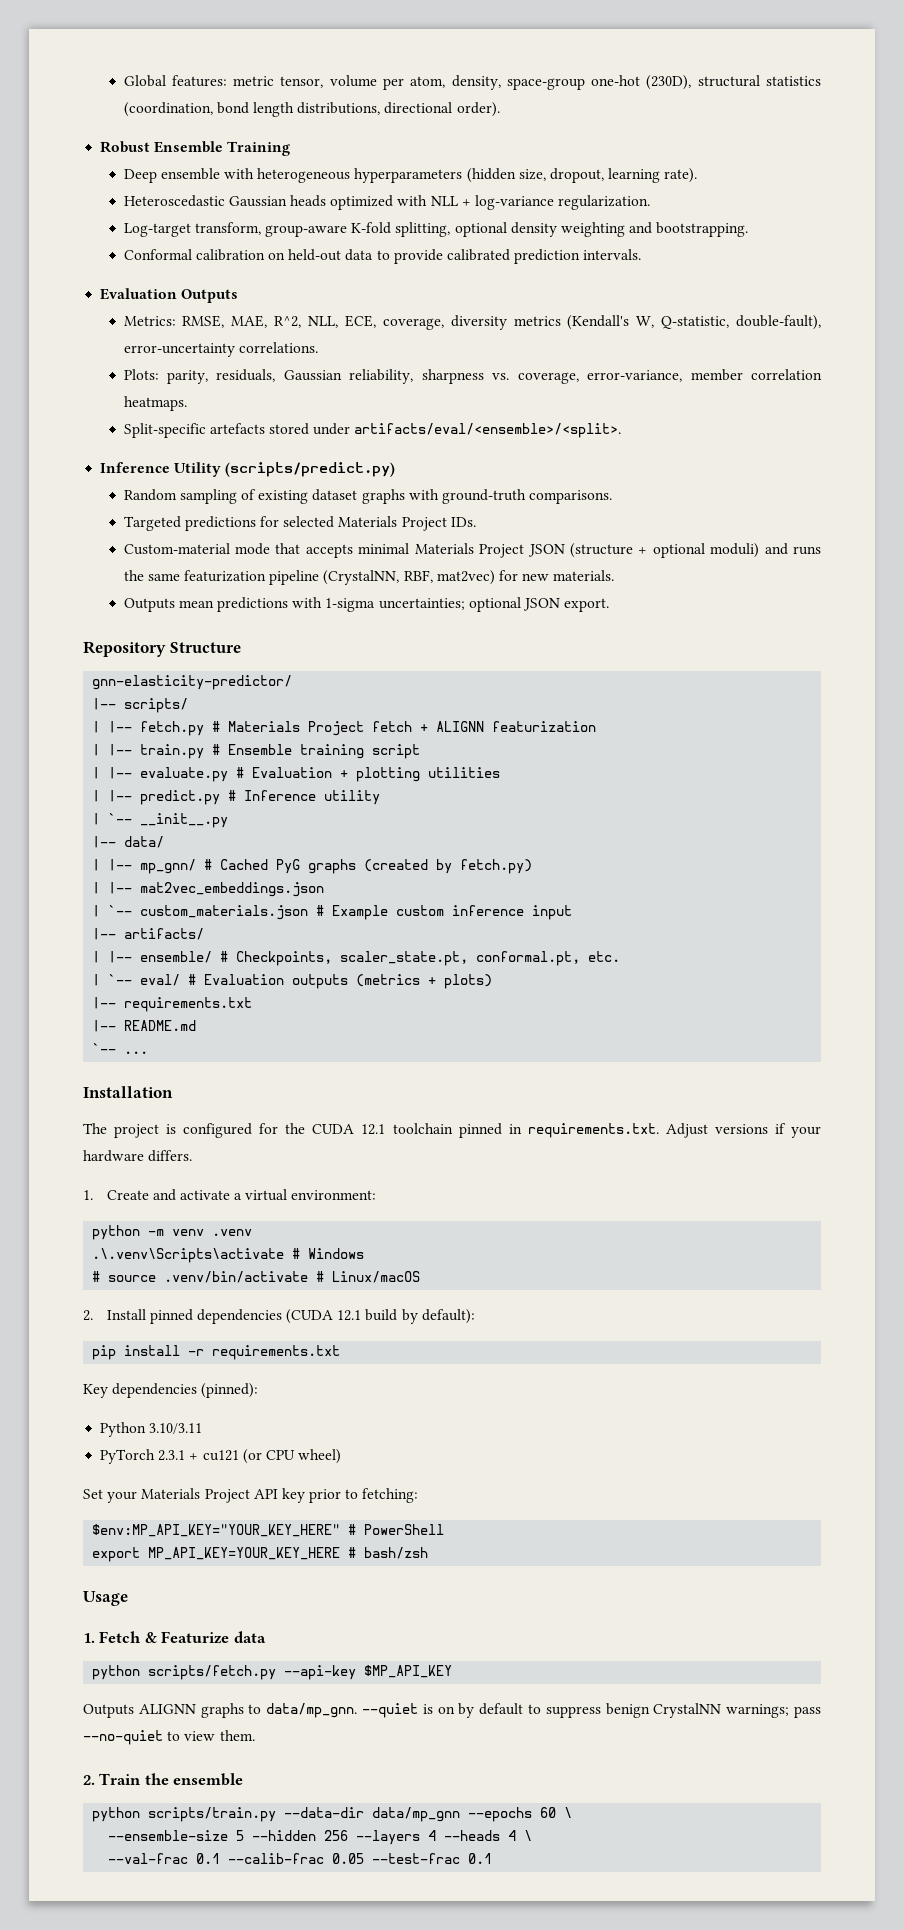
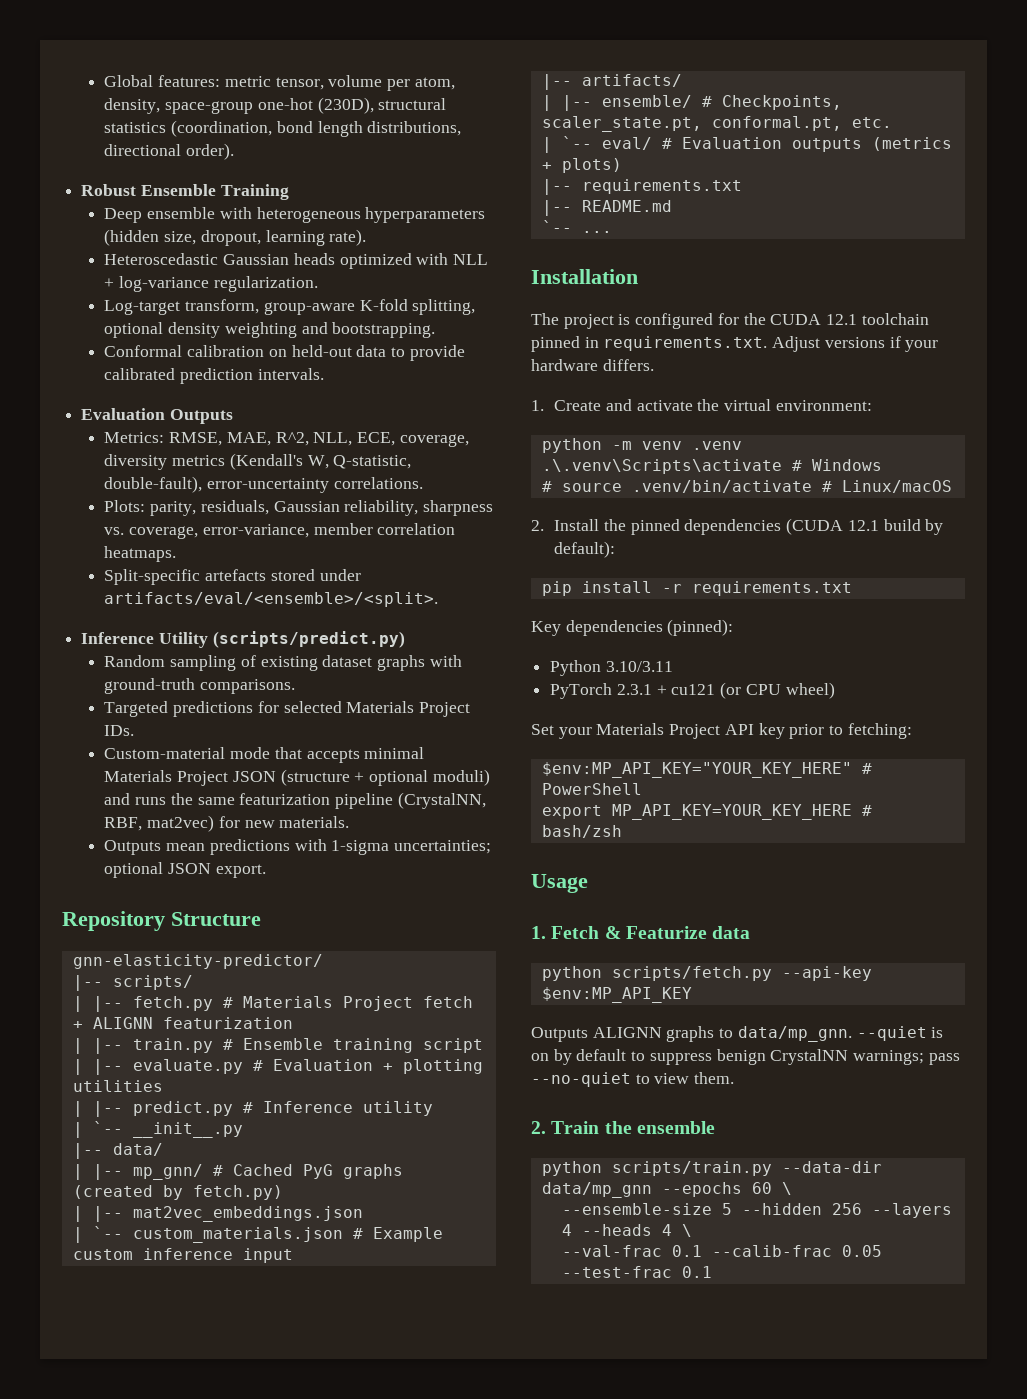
[234,1193,243,1200] a -> [697,399,720,411] the
(146, 1314) none -> [603,519,626,531] the
[364,1665,453,1678] $MP_API_KEY -> [541,987,692,1003] $env:MP_API_KEY

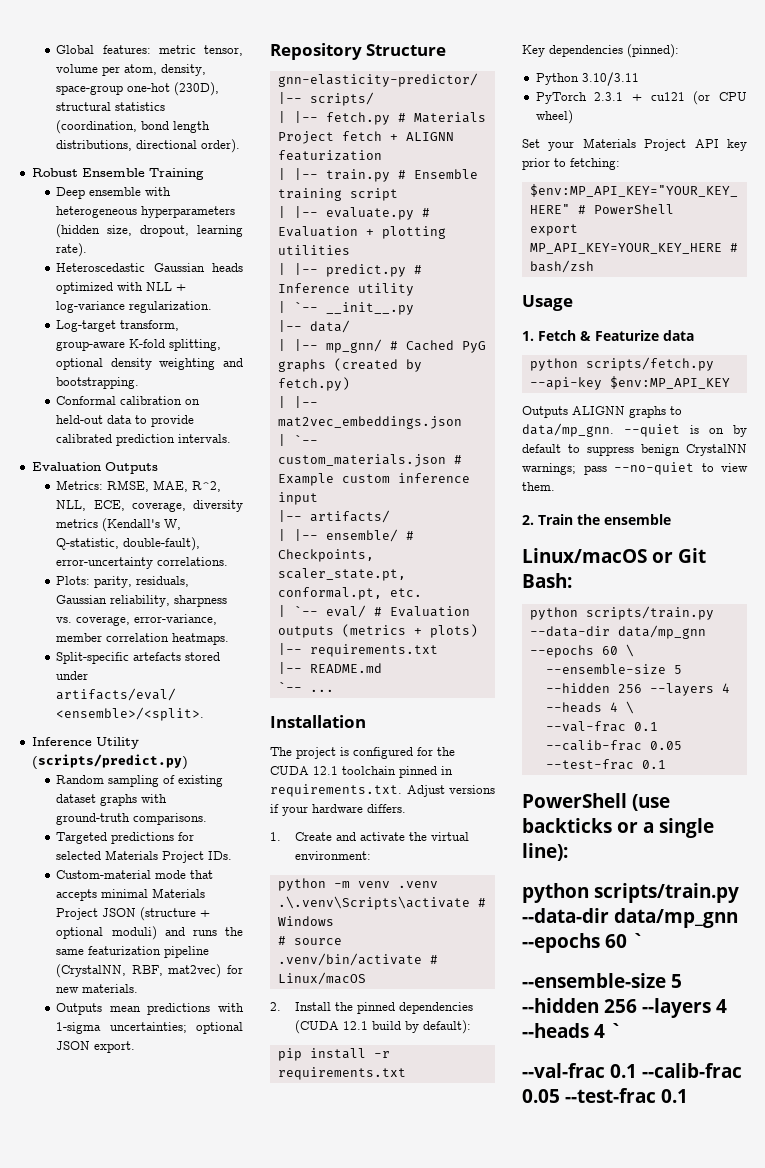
(715, 1127) none -> [522,548,707,563] [522,573,572,588] // Linux/macOS or Git Bash:
(712, 1272) none -> [522,793,671,811] [522,818,715,838] [522,843,568,861] [522,883,740,903] [522,908,739,928] [522,933,645,953] [522,973,683,988] [522,998,728,1018] [522,1023,623,1038] [522,1063,743,1078] [522,1088,689,1103] // PowerShell (use backticks or a single line): // python scripts/train.py --data-dir data/mp_gnn --epochs 60 ` // --ensemble-size 5 --hidden 256 --layers 4 --heads 4 ` // --val-frac 0.1 --calib-frac 0.05 --test-frac 0.1

